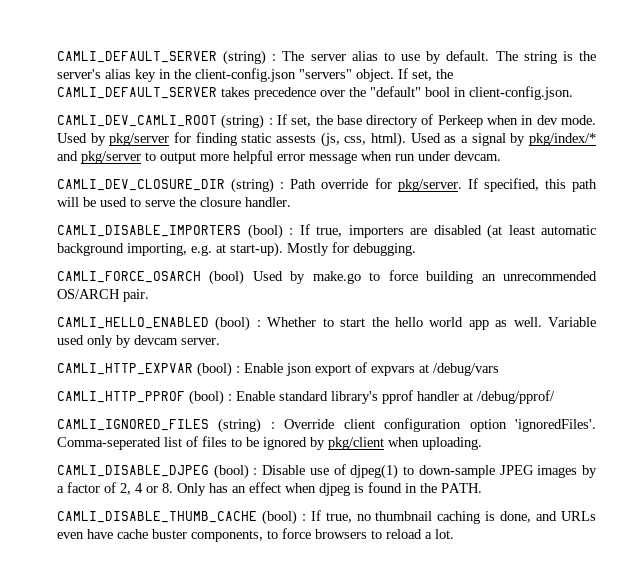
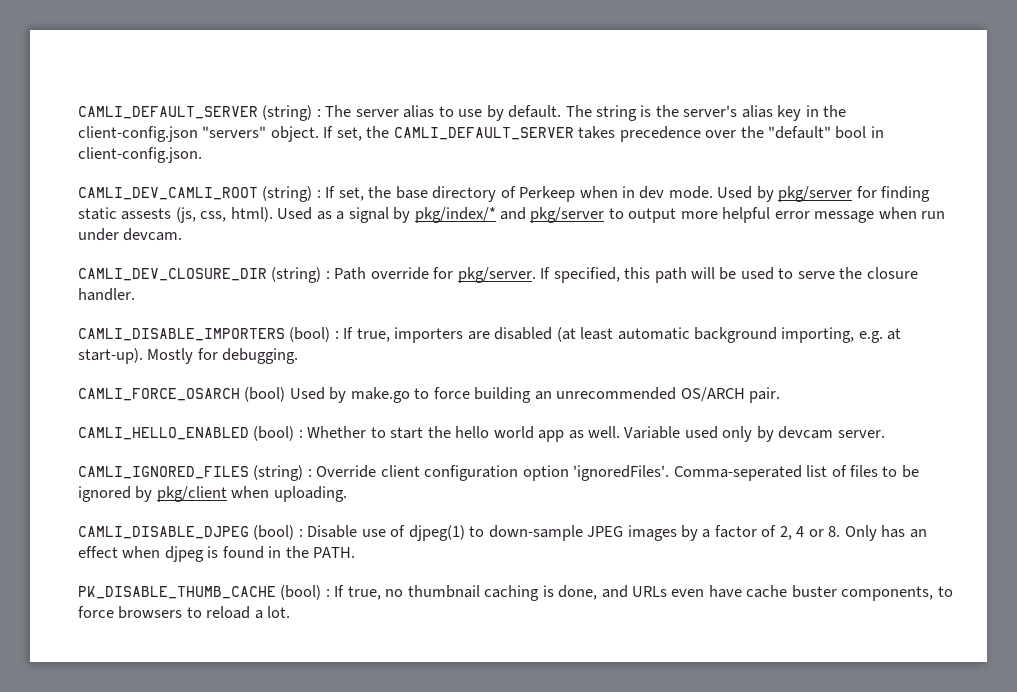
[57,362,499,377] [57,390,555,405] // CAMLI_HTTP_EXPVAR (bool) : Enable json export of expvars at /debug/vars // CAMLI_HTTP_PPROF (bool) : Enable standard library's pprof handler at /debug/pprof/ -> (885, 434) none
[57,511,257,523] CAMLI_DISABLE_THUMB_CACHE -> [78,586,276,599] PK_DISABLE_THUMB_CACHE

